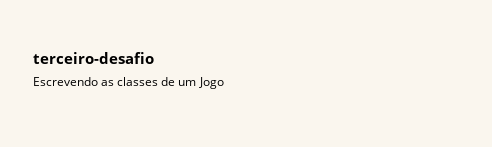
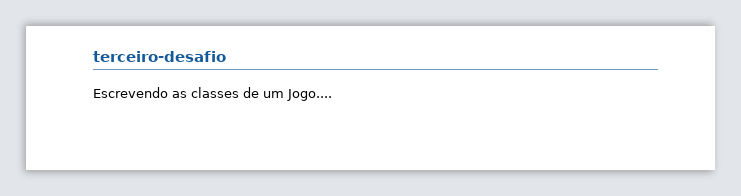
[198,77,224,89] Jogo -> [287,89,332,101] Jogo....

